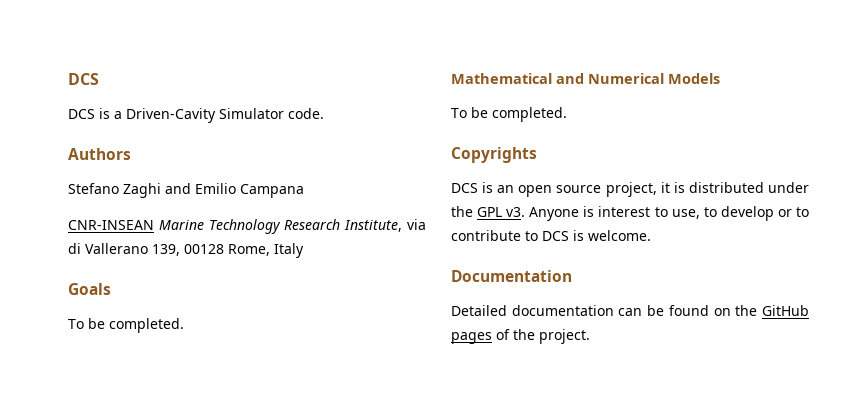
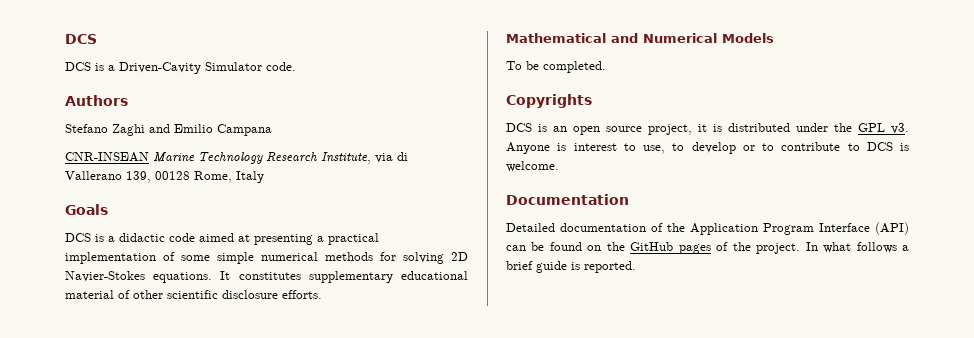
[68,318,184,333] To be completed. -> [65,233,379,245] [65,252,468,264] [65,271,468,283] [65,290,322,299] DCS is a didactic code aimed at presenting a practical implementation of some simple numerical methods for solving 2D Navier-Stokes equations. It constitutes supplementary educational material of other scientific disclosure efforts.
(614, 310) none -> [651,222,909,235] of the Application Program Interface (API)
(590, 336) none -> [805,242,909,253] [506,261,636,273] In what follows a brief guide is reported.

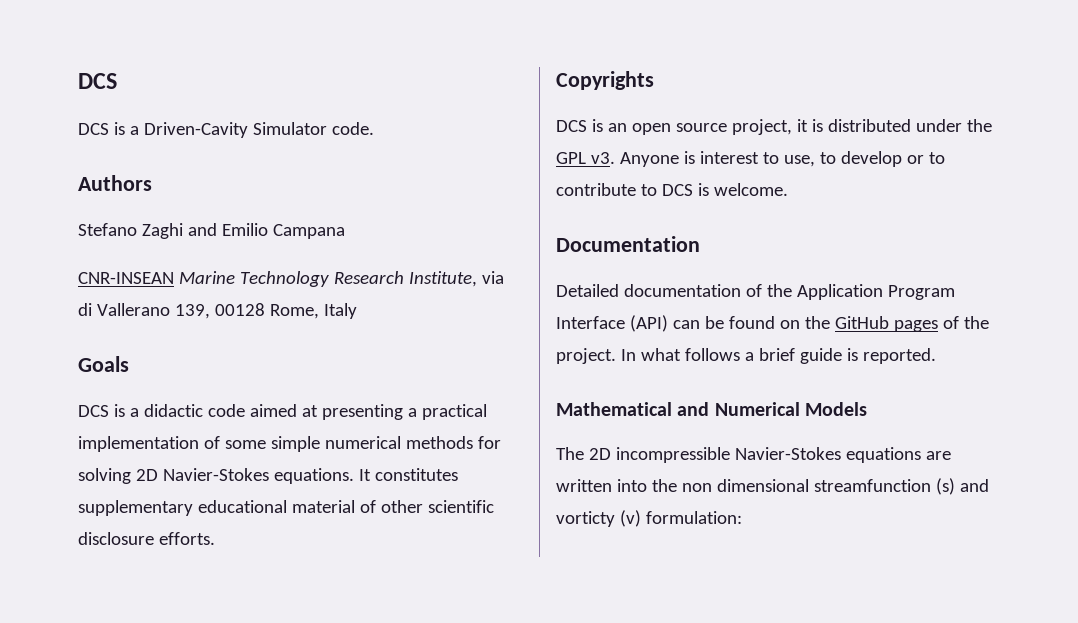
[506,33,774,43] [506,61,606,73] // Mathematical and Numerical Models // To be completed. -> (215, 538) none
(636, 267) none -> [556,402,868,416] [556,447,951,463] [556,478,989,495] [556,510,742,527] // Mathematical and Numerical Models // The 2D incompressible Navier-Stokes equations are written into the non dimensional streamfunction (s) and vorticty (v) formulation:

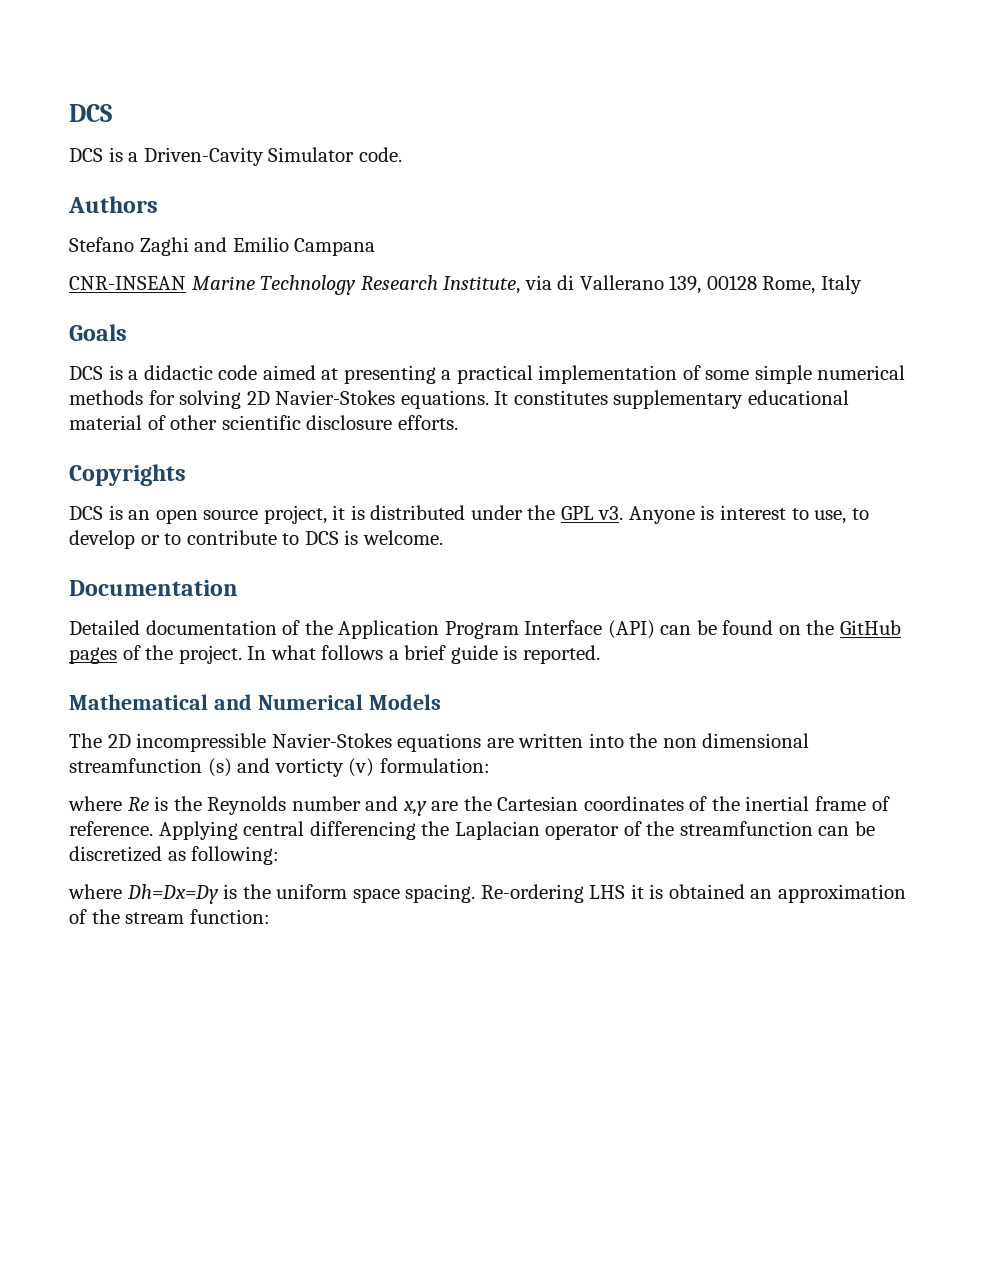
(742, 517) none -> [68,796,890,816] [69,821,875,840] [69,846,280,865] [68,884,906,904] [69,909,270,924] // where Re is the Reynolds number and x,y are the Cartesian coordinates of the inertial frame of reference. Applying central differencing the Laplacian operator of the streamfunction can be discretized as following: // where Dh=Dx=Dy is the uniform space spacing. Re-ordering LHS it is obtained an approximation of the stream function:

